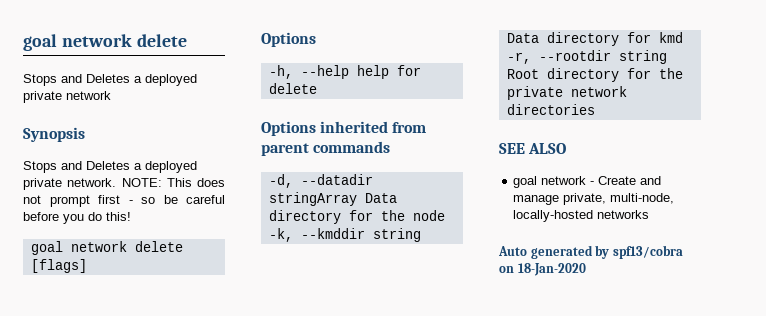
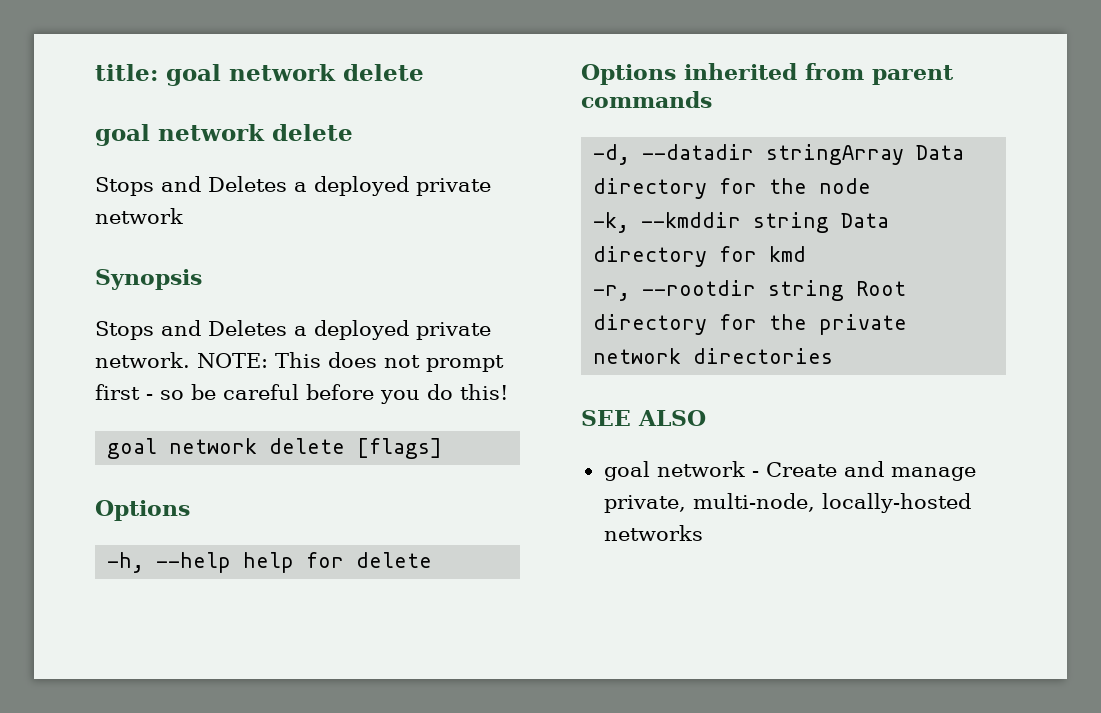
(23, 42) none -> [95,64,424,86] title: goal network delete //
[498,245,683,259] [499,263,586,276] // Auto generated by spf13/cobra on 18-Jan-2020 -> (703, 533) none

